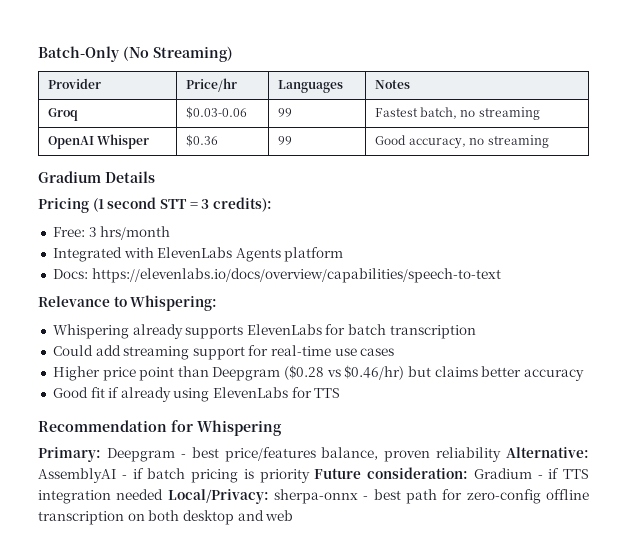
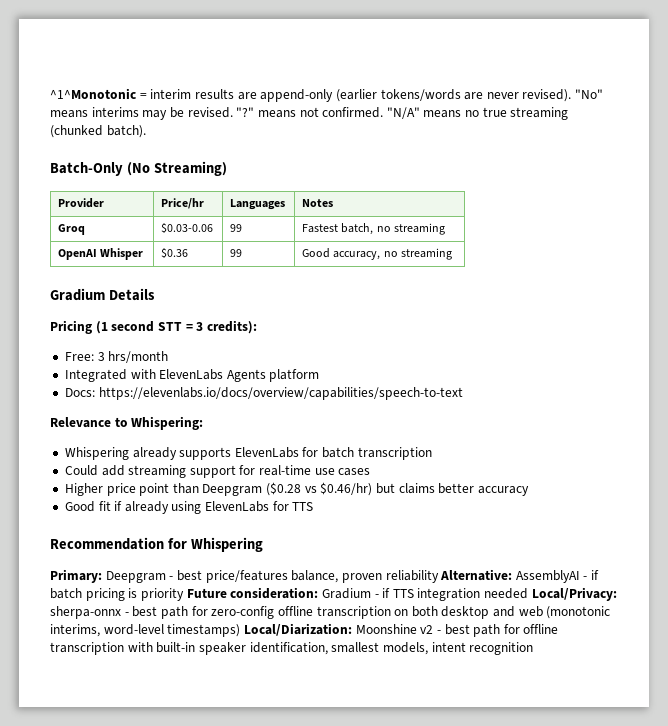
(38, 54) none -> [50,88,604,102] [50,107,569,120] [50,125,146,138] ^1^Monotonic = interim results are append-only (earlier tokens/words are never revised). "No" means interims may be revised. "?" means not confirmed. "N/A" means no true streaming (chunked batch). //
(294, 515) none -> [546,606,611,619] [50,623,559,637] [50,642,534,655] (monotonic interims, word-level timestamps) Local/Diarization: Moonshine v2 - best path for offline transcription with built-in speaker identification, smallest models, intent recognition

